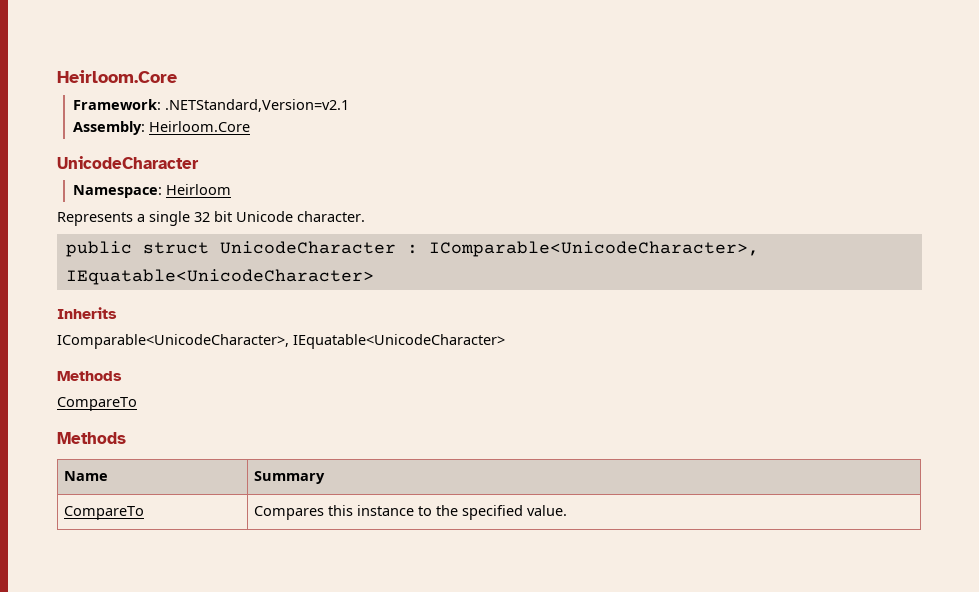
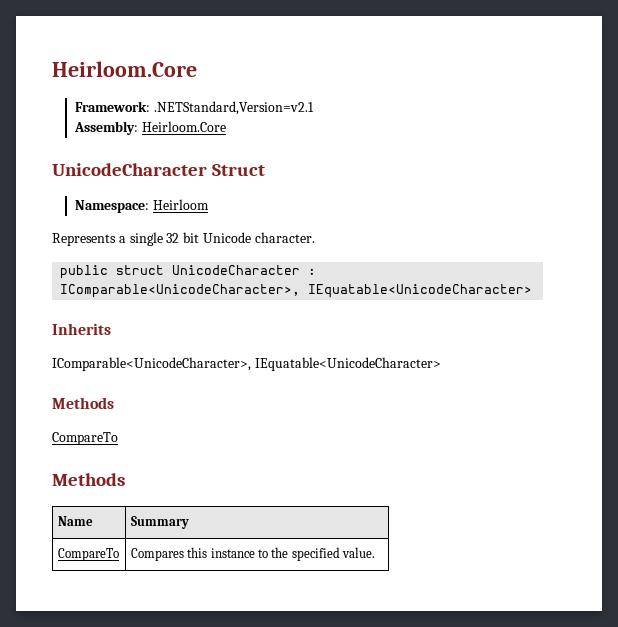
(199, 162) none -> [212,164,266,176] Struct

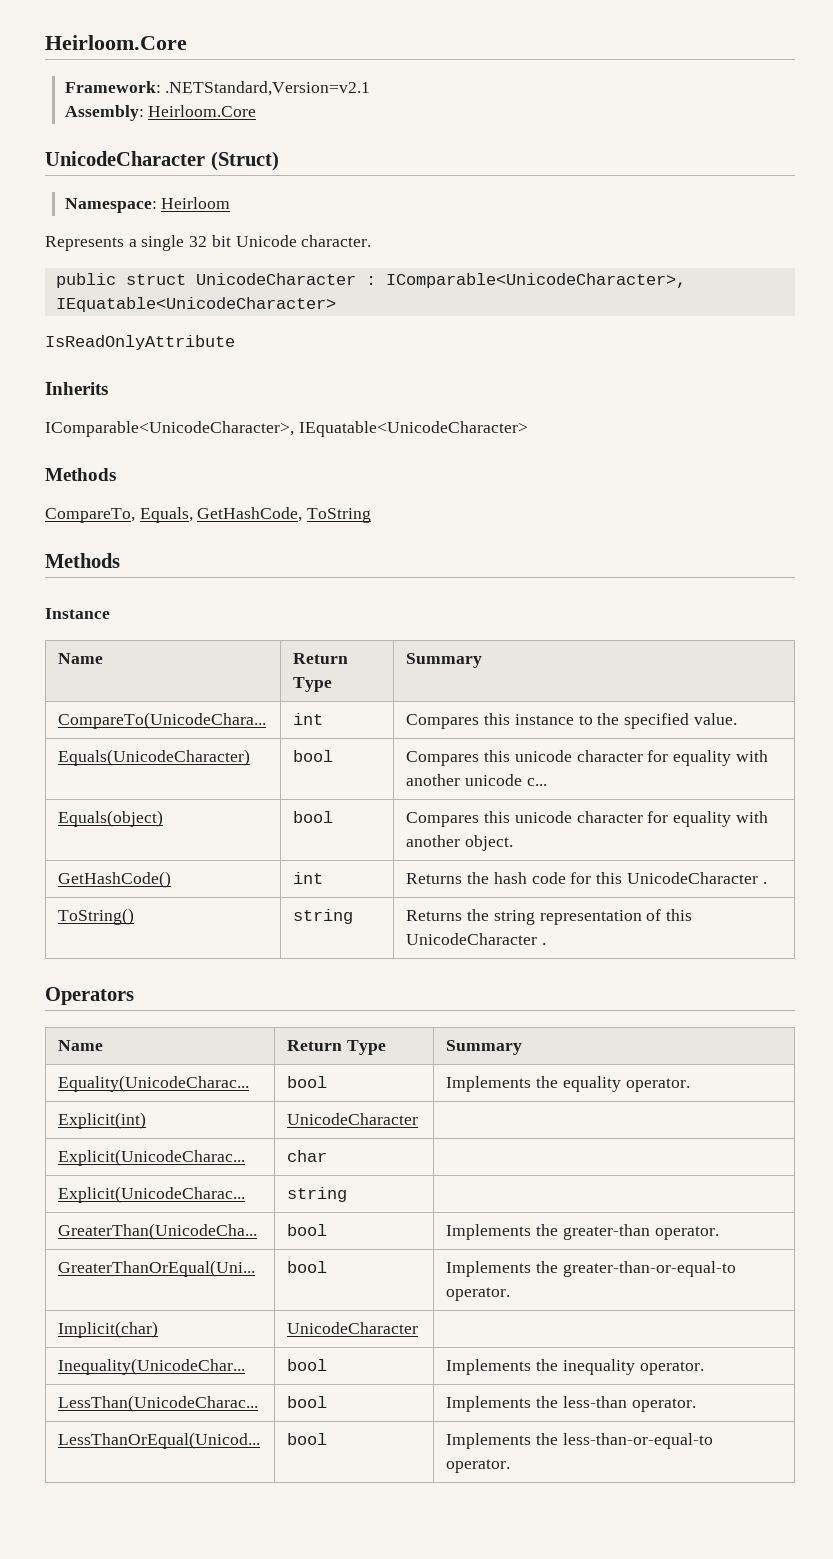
[212,164,266,176] Struct -> [210,151,279,171] (Struct)
(533, 291) none -> [45,335,235,350] // IsReadOnlyAttribute
[52,432,118,445] [52,473,125,486] [57,516,93,526] [130,516,189,529] [57,548,119,561] CompareTo // Methods // Name | Summary // CompareTo -> [45,507,372,523] [45,553,120,568] [45,608,110,619] [58,653,104,664] [293,653,349,664] [293,677,333,692] [406,653,483,668] [58,712,267,729] [293,713,324,725] CompareTo, Equals, GetHashCode, ToString // Methods // Instance // Name | Return Type | Summary // CompareTo(UnicodeChara... | int
(376, 552) none -> [58,749,251,766] [293,750,334,762] [406,750,768,766] [406,774,547,786] [58,810,164,827] [293,811,334,823] [406,811,768,827] [406,835,514,851] [58,871,172,888] [293,872,324,884] [406,872,767,884] [58,908,135,925] [293,909,354,924] [406,909,693,925] [406,933,547,945] [45,987,134,1005] [58,1040,104,1051] [287,1040,387,1055] [446,1040,523,1055] [58,1075,250,1092] [287,1076,328,1088] [446,1076,690,1092] [58,1112,147,1129] [287,1113,419,1125] [58,1149,246,1166] [287,1150,328,1162] [58,1186,246,1203] [287,1187,348,1202] [58,1223,258,1240] [287,1224,328,1236] [446,1224,719,1240] [58,1260,256,1277] [287,1261,328,1273] [446,1261,736,1277] [446,1287,511,1301] [58,1321,159,1338] [287,1322,419,1334] [58,1358,246,1375] [287,1359,328,1371] [446,1359,704,1375] [58,1395,259,1412] [287,1396,328,1408] [446,1396,696,1412] [58,1432,261,1449] [287,1433,328,1445] [446,1433,713,1449] [446,1459,511,1473] // Equals(UnicodeCharacter) | bool | Compares this unicode character for equality with another unicode c... // Equals(object) | bool | Compares this unicode character for equality with another object. // GetHashCode() | int | Returns the hash code for this UnicodeCharacter . // ToString() | string | Returns the string representation of this UnicodeCharacter . // Operators // Name | Return Type | Summary // Equality(UnicodeCharac... | bool | Implements the equality operator. // Explicit(int) | UnicodeCharacter | // Explicit(UnicodeCharac... | char | // Explicit(UnicodeCharac... | string | // GreaterThan(UnicodeCha... | bool | Implements the greater-than operator. // GreaterThanOrEqual(Uni... | bool | Implements the greater-than-or-equal-to operator. // Implicit(char) | UnicodeCharacter | // Inequality(UnicodeChar... | bool | Implements the inequality operator. // LessThan(UnicodeCharac... | bool | Implements the less-than operator. // LessThanOrEqual(Unicod... | bool | Implements the less-than-or-equal-to operator.

